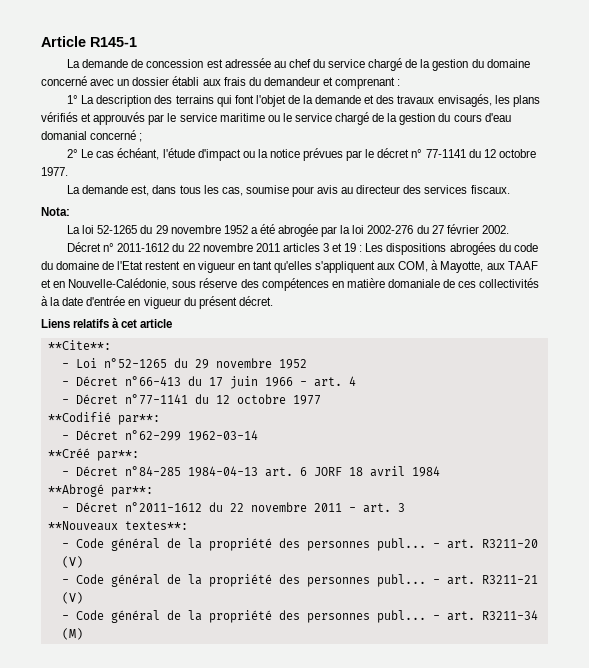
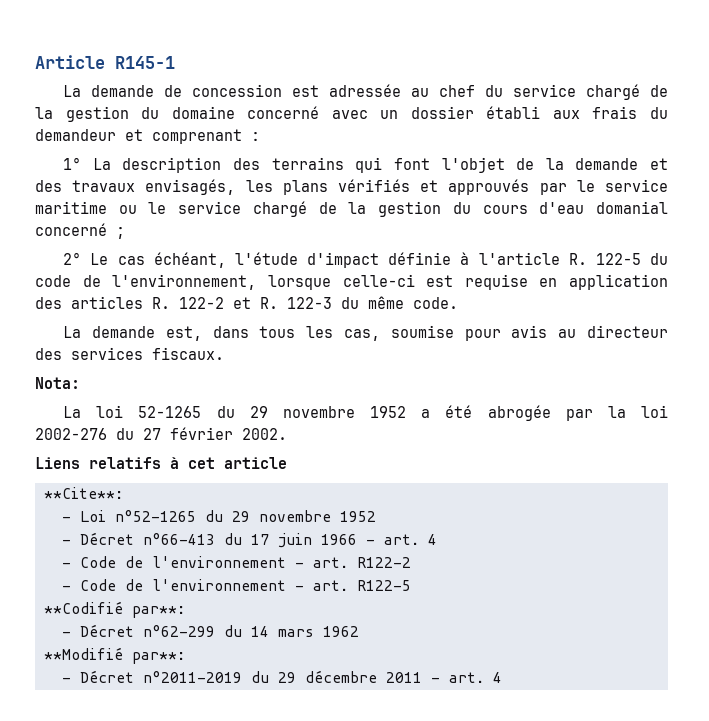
[242,148,536,161] [41,167,68,176] ou la notice prévues par le décret n° 77-1141 du 12 octobre 1977. -> [388,252,668,265] [35,274,668,290] [35,296,458,309] définie à l'article R. 122-5 du code de l'environnement, lorsque celle-ci est requise en application des articles R. 122-2 et R. 122-3 du même code.
[67,242,538,255] [41,260,538,273] [41,278,540,291] [41,296,273,309] // Décret n° 2011-1612 du 22 novembre 2011 articles 3 et 19 : Les dispositions abrogées du code du domaine de l'Etat restent en vigueur en tant qu'elles s'appliquent aux COM, à Mayotte, aux TAAF et en Nouvelle-Calédonie, sous réserve des compétences en matière domaniale de ces collectivités à la date d'entrée en vigueur du présent décret. -> (287, 434) none
[75,394,321,405] Décret n°77-1141 du 12 octobre 1977 -> [79,556,411,568] [61,579,411,591] Code de l'environnement - art. R122-2 // - Code de l'environnement - art. R122-5
[187,430,258,441] [47,448,139,461] [61,466,440,477] [47,484,153,497] [61,502,405,513] [47,521,188,531] [61,538,538,551] [61,556,83,568] [61,574,538,587] [61,592,83,604] [61,610,538,623] [61,628,83,640] 1962-03-14 // **Créé par**: // - Décret n°84-285 1984-04-13 art. 6 JORF 18 avril 1984 // **Abrogé par**: // - Décret n°2011-1612 du 22 novembre 2011 - art. 3 // **Nouveaux textes**: // - Code général de la propriété des personnes publ... - art. R3211-20 (V) // - Code général de la propriété des personnes publ... - art. R3211-21 (V) // - Code général de la propriété des personnes publ... - art. R3211-34 (M) -> [223,625,359,637] [43,647,185,664] [61,670,502,683] du 14 mars 1962 // **Modifié par**: // - Décret n°2011-2019 du 29 décembre 2011 - art. 4

